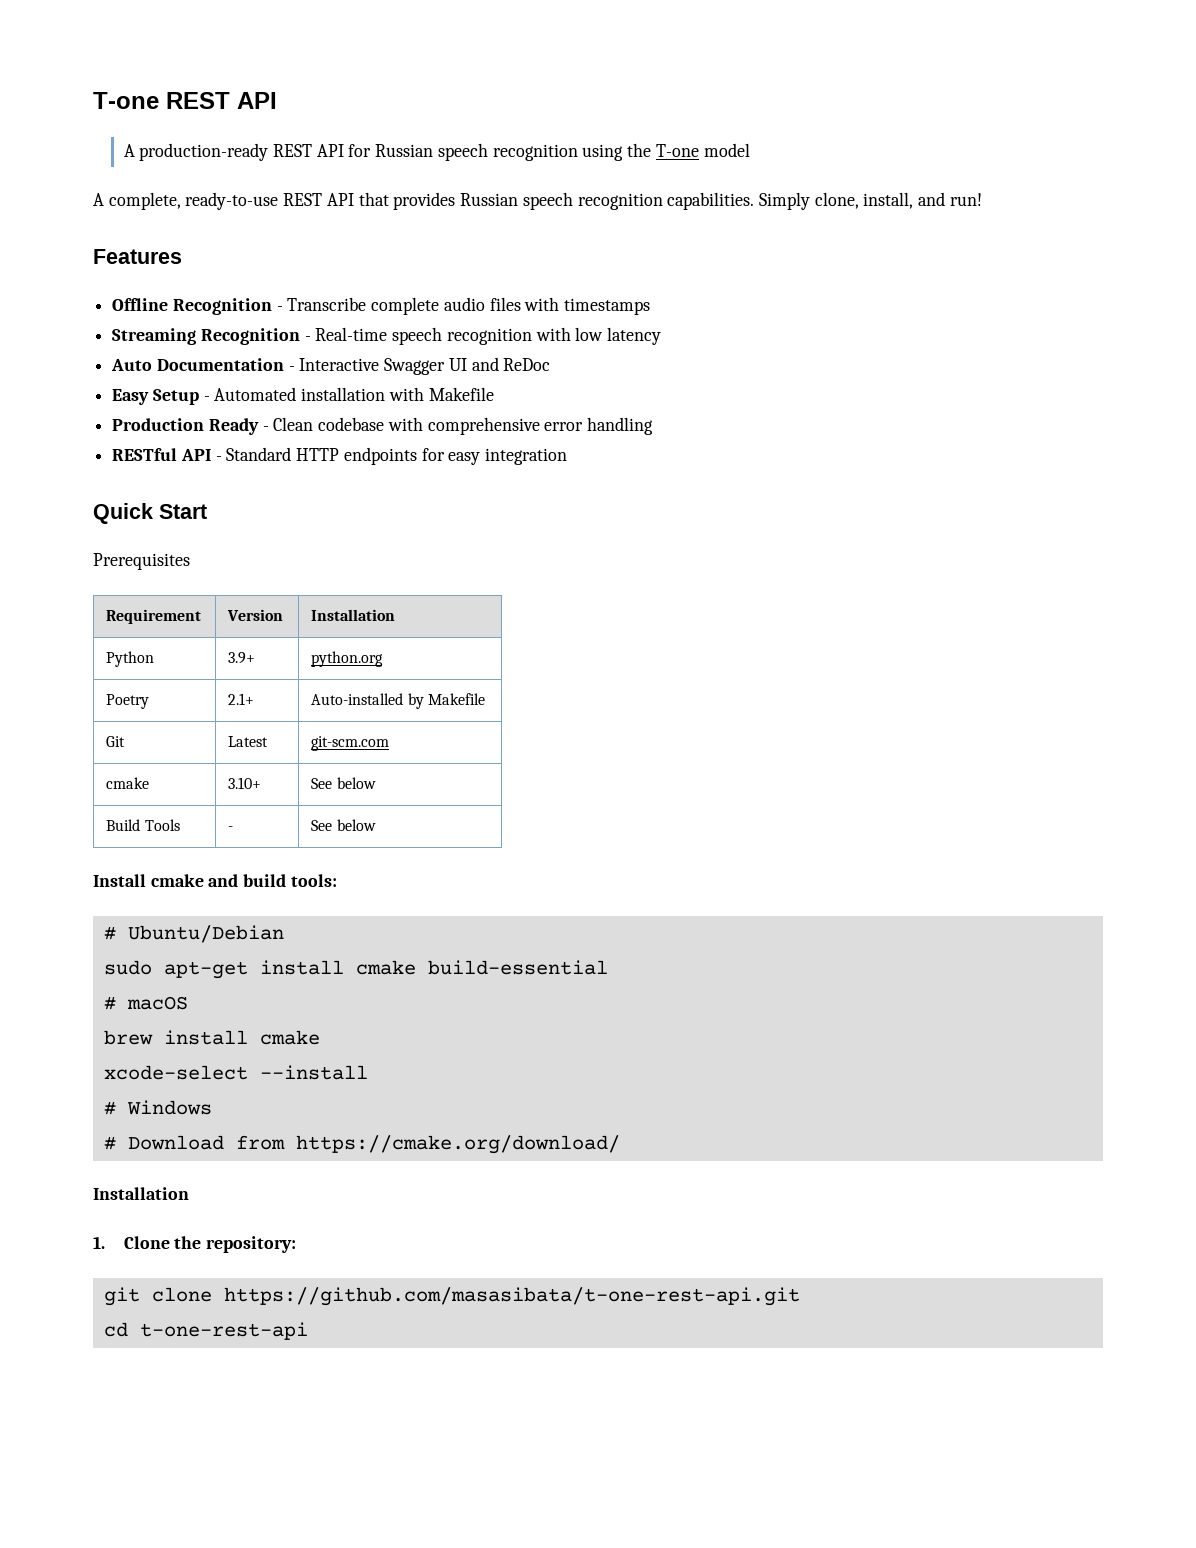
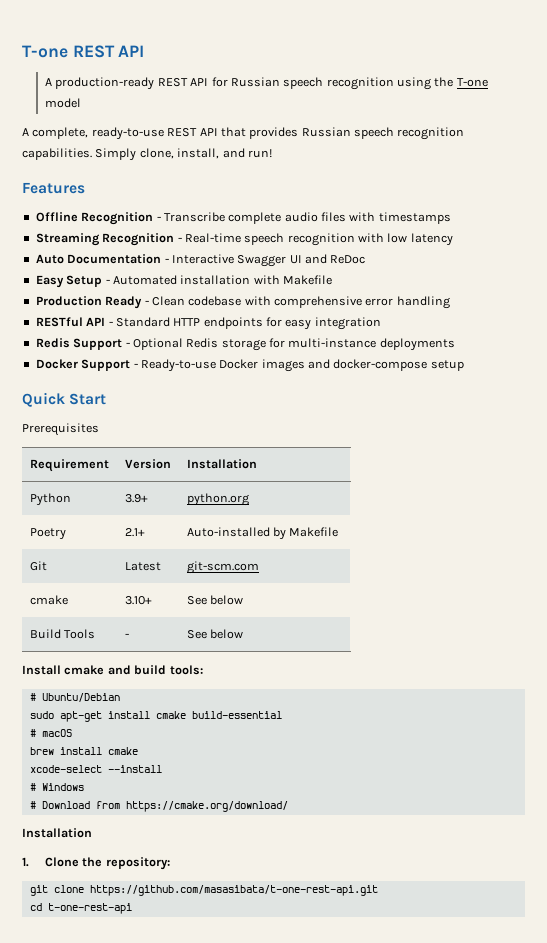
(568, 456) none -> [35,338,455,351] [35,359,464,372] // Redis Support - Optional Redis storage for multi-instance deployments // Docker Support - Ready-to-use Docker images and docker-compose setup

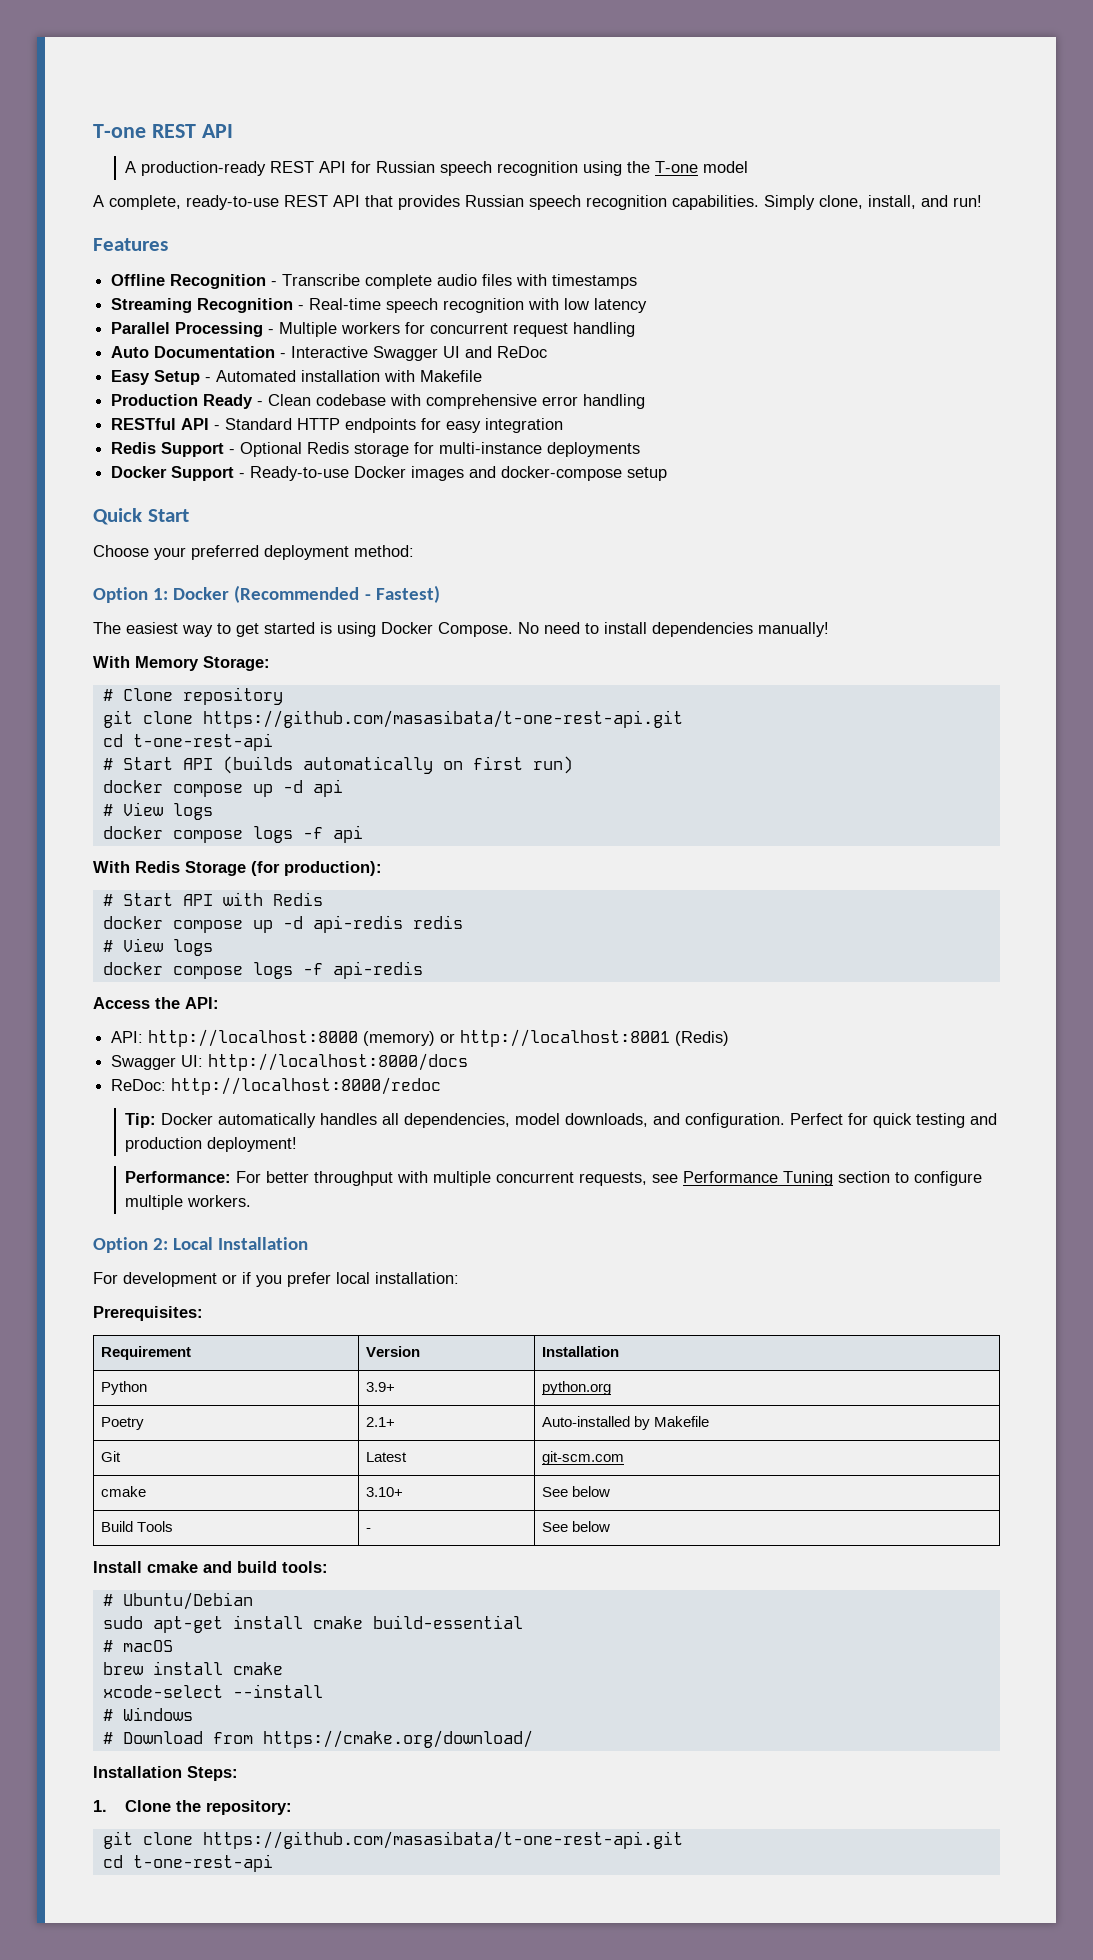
(453, 239) none -> [111,322,636,337] // Parallel Processing - Multiple workers for concurrent request handling
[22,423,99,436] Prerequisites -> [93,545,414,560] [93,585,440,603] [93,622,829,637] [93,656,270,671] [102,687,283,705] [102,710,683,728] [102,733,273,751] [102,756,573,774] [102,779,343,797] [102,802,213,820] [102,825,363,843] [93,861,382,876] [102,892,323,906] [102,915,463,933] [102,938,213,956] [102,961,423,979] [93,997,219,1009] [111,1029,730,1047] [111,1053,469,1071] [111,1077,442,1095] [125,1113,998,1128] [125,1137,298,1152] [125,1171,983,1186] [125,1195,252,1210] [93,1237,309,1253] [93,1272,459,1287] [93,1306,203,1321] Choose your preferred deployment method: // Option 1: Docker (Recommended - Fastest) // The easiest way to get started is using Docker Compose. No need to install dependencies manually! // With Memory Storage: // # Clone repository // git clone https://github.com/masasibata/t-one-rest-api.git // cd t-one-rest-api // # Start API (builds automatically on first run) // docker compose up -d api // # View logs // docker compose logs -f api // With Redis Storage (for production): // # Start API with Redis // docker compose up -d api-redis redis // # View logs // docker compose logs -f api-redis // Access the API: // API: http://localhost:8000 (memory) or http://localhost:8001 (Redis) // Swagger UI: http://localhost:8000/docs // ReDoc: http://localhost:8000/redoc // Tip: Docker automatically handles all dependencies, model downloads, and configuration. Perfect for quick testing and production deployment! // Performance: For better throughput with multiple concurrent requests, see Performance Tuning section to configure multiple workers. // Option 2: Local Installation // For development or if you prefer local installation: // Prerequisites:
(92, 833) none -> [187,1766,238,1781] Steps:

